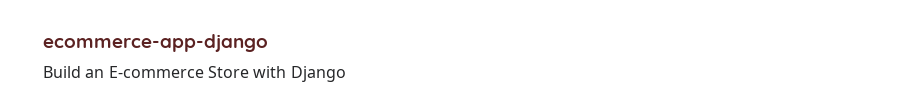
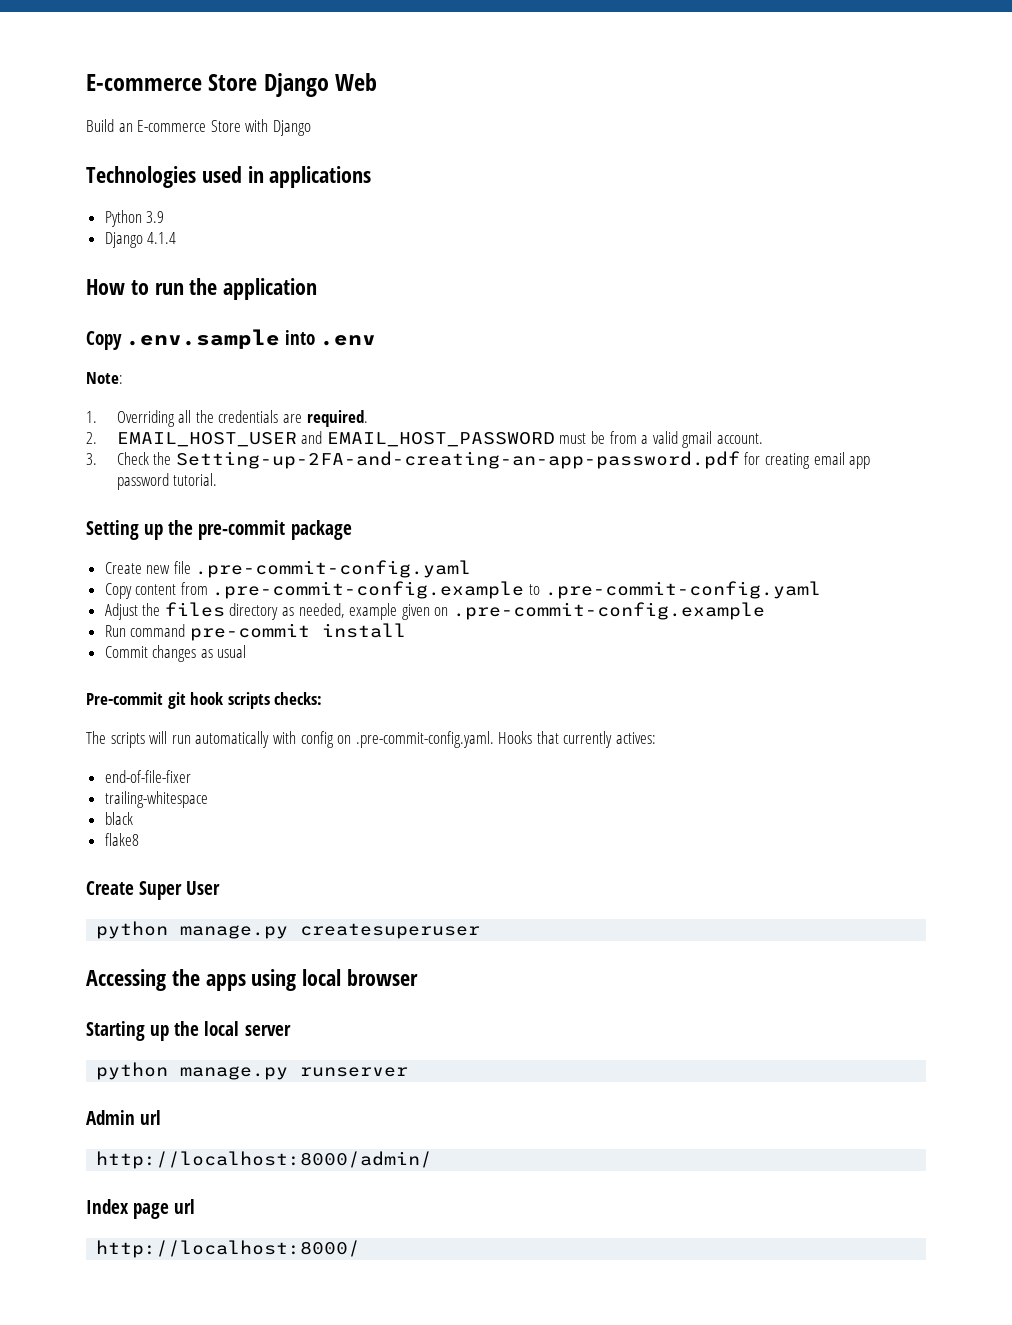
[43,34,268,52] ecommerce-app-django -> [86,73,378,97] E-commerce Store Django Web
(346, 74) none -> [86,166,372,188] [104,210,165,227] [104,232,177,248] [86,278,318,300] [86,329,377,350] [86,372,123,384] [86,410,368,427] [86,431,763,448] [86,451,871,469] [116,473,218,490] [86,520,352,540] [104,560,472,578] [104,581,821,599] [104,602,766,620] [104,623,406,641] [104,645,247,662] [86,692,323,709] [86,731,657,748] [104,770,191,783] [104,791,208,808] [104,812,133,825] [104,833,139,846] [86,881,221,900] [96,921,481,939] [86,969,419,991] [86,1021,291,1041] [96,1062,409,1080] [86,1110,162,1125] [96,1151,433,1169] [86,1199,196,1219] [96,1240,361,1258] // Technologies used in applications // Python 3.9 // Django 4.1.4 // How to run the application // Copy .env.sample into .env // Note: // 1. Overriding all the credentials are required. // 2. EMAIL_HOST_USER and EMAIL_HOST_PASSWORD must be from a valid gmail account. // 3. Check the Setting-up-2FA-and-creating-an-app-password.pdf for creating email app password tutorial. // Setting up the pre-commit package // Create new file .pre-commit-config.yaml // Copy content from .pre-commit-config.example to .pre-commit-config.yaml // Adjust the files directory as needed, example given on .pre-commit-config.example // Run command pre-commit install // Commit changes as usual // Pre-commit git hook scripts checks: // The scripts will run automatically with config on .pre-commit-config.yaml. Hooks that currently actives: // end-of-file-fixer // trailing-whitespace // black // flake8 // Create Super User // python manage.py createsuperuser // Accessing the apps using local browser // Starting up the local server // python manage.py runserver // Admin url // http://localhost:8000/admin/ // Index page url // http://localhost:8000/

